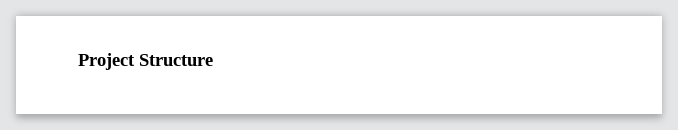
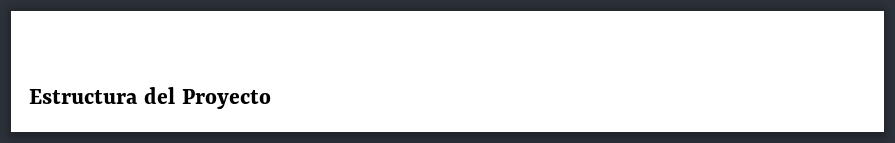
[78,53,213,70] Project Structure -> [29,87,271,109] Estructura del Proyecto

